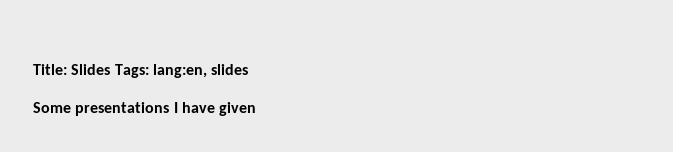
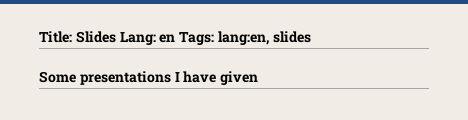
(111, 69) none -> [119,32,176,45] Lang: en

